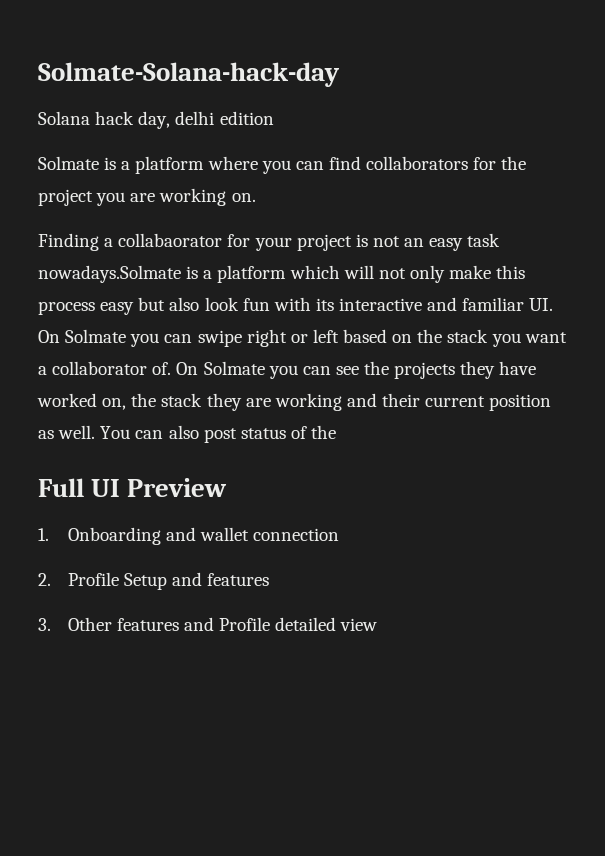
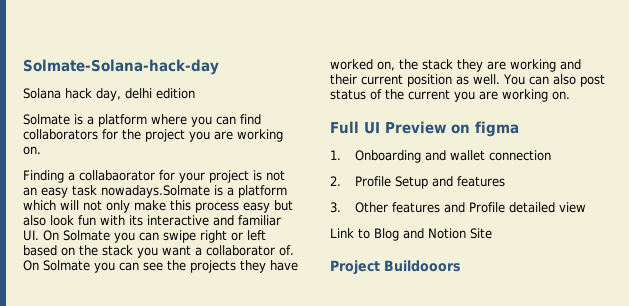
(337, 432) none -> [408,89,570,102] current you are working on.
(228, 487) none -> [451,121,519,137] on figma
(378, 624) none -> [330,228,492,241] [330,260,461,275] // Link to Blog and Notion Site // Project Buildooors

